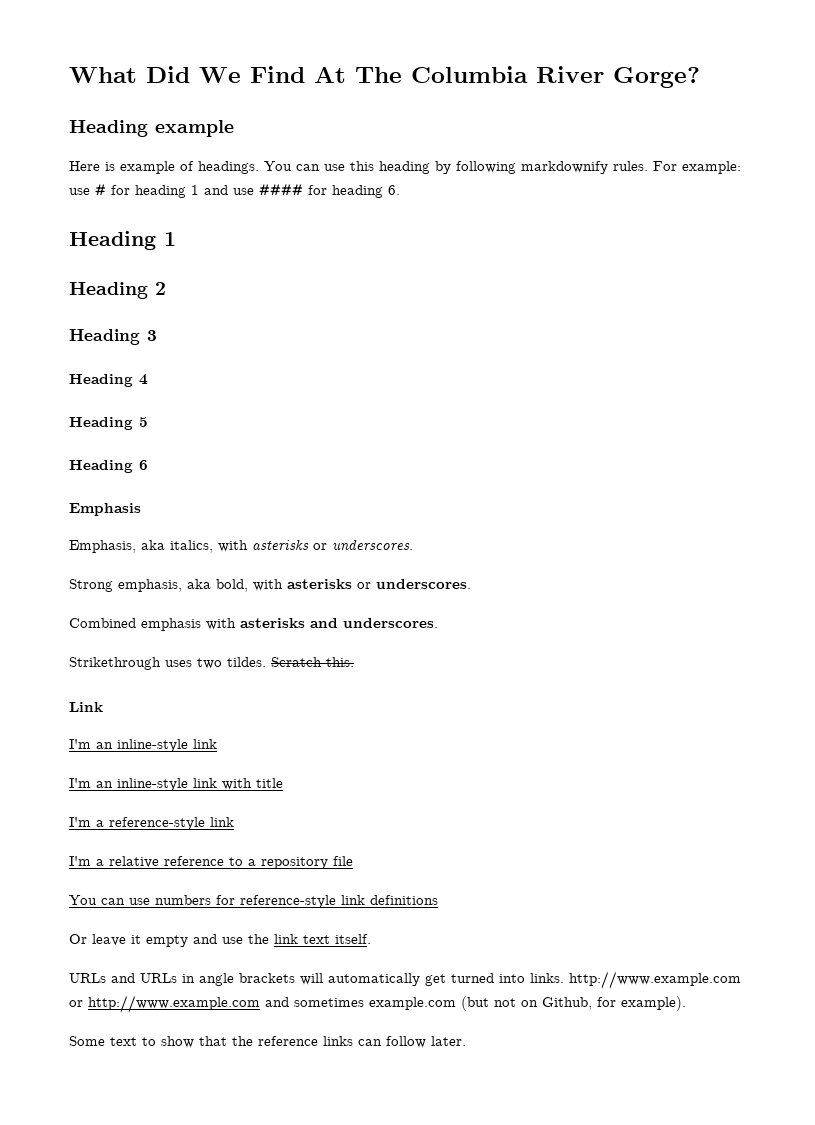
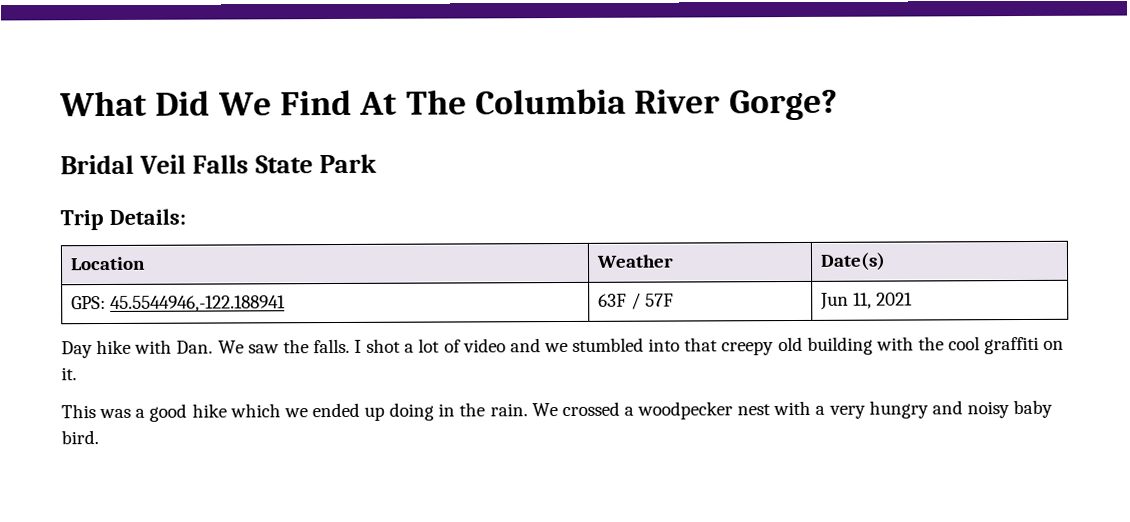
[69,120,234,137] [69,161,741,174] [69,184,400,198] [69,231,176,250] [69,282,166,299] [69,329,157,345] [69,374,148,387] [69,417,148,430] [69,460,148,473] [69,503,141,516] [69,539,413,553] [69,579,471,592] [69,618,438,631] [69,657,354,670] [69,702,103,712] [69,739,217,752] [69,778,283,791] [69,817,234,830] [69,856,353,869] [69,895,438,908] [69,934,371,947] [69,971,741,989] [69,995,686,1013] [69,1036,466,1048] Heading example // Here is example of headings. You can use this heading by following markdownify rules. For example: use # for heading 1 and use #### for heading 6. // Heading 1 // Heading 2 // Heading 3 // Heading 4 // Heading 5 // Heading 6 // Emphasis // Emphasis, aka italics, with asterisks or underscores. // Strong emphasis, aka bold, with asterisks or underscores. // Combined emphasis with asterisks and underscores. // Strikethrough uses two tildes. Scratch this. // Link // I'm an inline-style link // I'm an inline-style link with title // I'm a reference-style link // I'm a relative reference to a repository file // You can use numbers for reference-style link definitions // Or leave it empty and use the link text itself. // URLs and URLs in angle brackets will automatically get turned into links. http://www.example.com or http://www.example.com and sometimes example.com (but not on Github, for example). // Some text to show that the reference links can follow later. -> [60,153,377,175] [60,208,186,231] [70,256,147,271] [596,254,675,268] [820,252,887,271] [71,295,287,312] [598,292,675,310] [820,292,914,310] [61,336,1065,359] [61,367,77,381] [61,399,1054,422] [61,430,99,445] Bridal Veil Falls State Park // Trip Details: // Location | Weather | Date(s) // GPS: 45.5544946,-122.188941 | 63F / 57F | Jun 11, 2021 // Day hike with Dan. We saw the falls. I shot a lot of video and we stumbled into that creepy old building with the cool graffiti on it. // This was a good hike which we ended up doing in the rain. We crossed a woodpecker nest with a very hungry and noisy baby bird.

